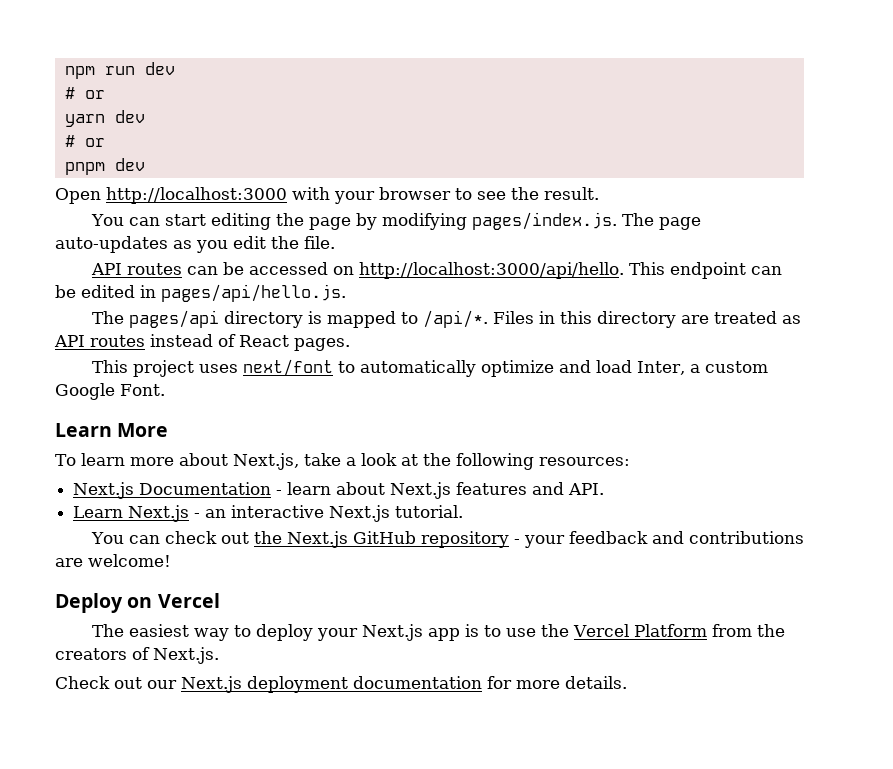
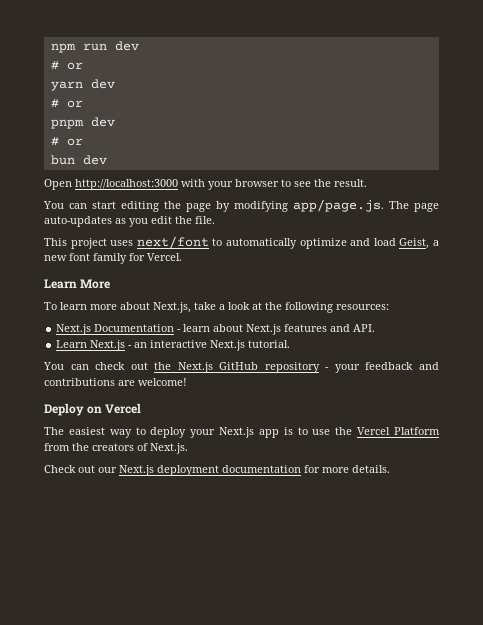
(145, 164) none -> [50,137,83,146] [50,155,107,165] // # or // bun dev
[471,212,617,230] pages/index.js. -> [293,199,384,212] app/page.js.
[90,262,782,279] [55,284,346,302] [91,310,801,328] [54,334,350,351] // API routes can be accessed on http://localhost:3000/api/hello. This endpoint can be edited in pages/api/hello.js. // The pages/api directory is mapped to /api/*. Files in this directory are treated as API routes instead of React pages. -> (215, 220) none
[636,361,768,375] [55,383,165,400] Inter, a custom Google Font. -> [399,238,440,249] [44,253,182,264] Geist, a new font family for Vercel.

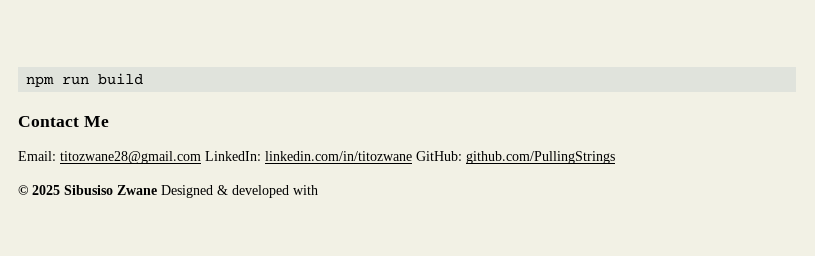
[114,41,139,51] [50,61,83,70] [50,79,115,91] [50,99,83,108] [50,117,115,129] [50,137,83,146] [50,155,107,165] [44,179,367,190] [43,199,439,212] [44,216,215,227] [44,236,440,249] [44,253,182,264] [44,279,111,289] [44,302,389,313] [56,324,376,335] [56,340,291,351] [43,362,439,373] [44,378,187,386] [44,403,142,416] [44,427,441,438] [44,443,188,454] [44,465,390,476] dev // # or // yarn dev // # or // pnpm dev // # or // bun dev // Open http://localhost:3000 with your browser to see the result. // You can start editing the page by modifying app/page.js. The page auto-updates as you edit the file. // This project uses next/font to automatically optimize and load Geist, a new font family for Vercel. // Learn More // To learn more about Next.js, take a look at the following resources: // Next.js Documentation - learn about Next.js features and API. // Learn Next.js - an interactive Next.js tutorial. // You can check out the Next.js GitHub repository - your feedback and contributions are welcome! // Deploy on Vercel // The easiest way to deploy your Next.js app is to use the Vercel Platform from the creators of Next.js. // Check out our Next.js deployment documentation for more details. -> [98,73,144,85] [18,116,109,127] [18,151,615,164] [18,185,318,198] build // Contact Me // Email: titozwane28@gmail.com LinkedIn: linkedin.com/in/titozwane GitHub: github.com/PullingStrings // © 2025 Sibusiso Zwane Designed & developed with

